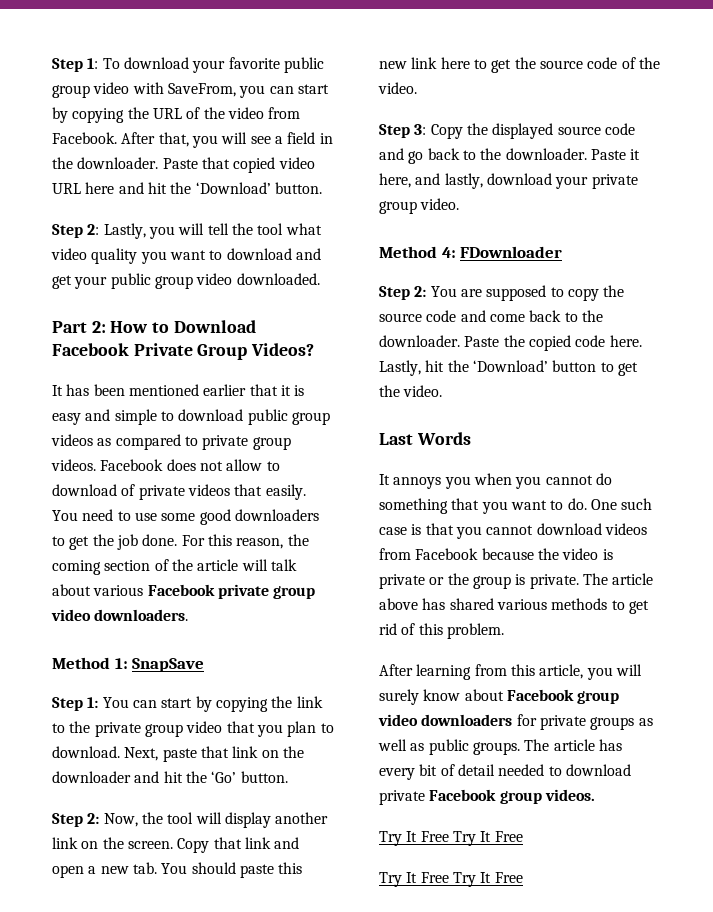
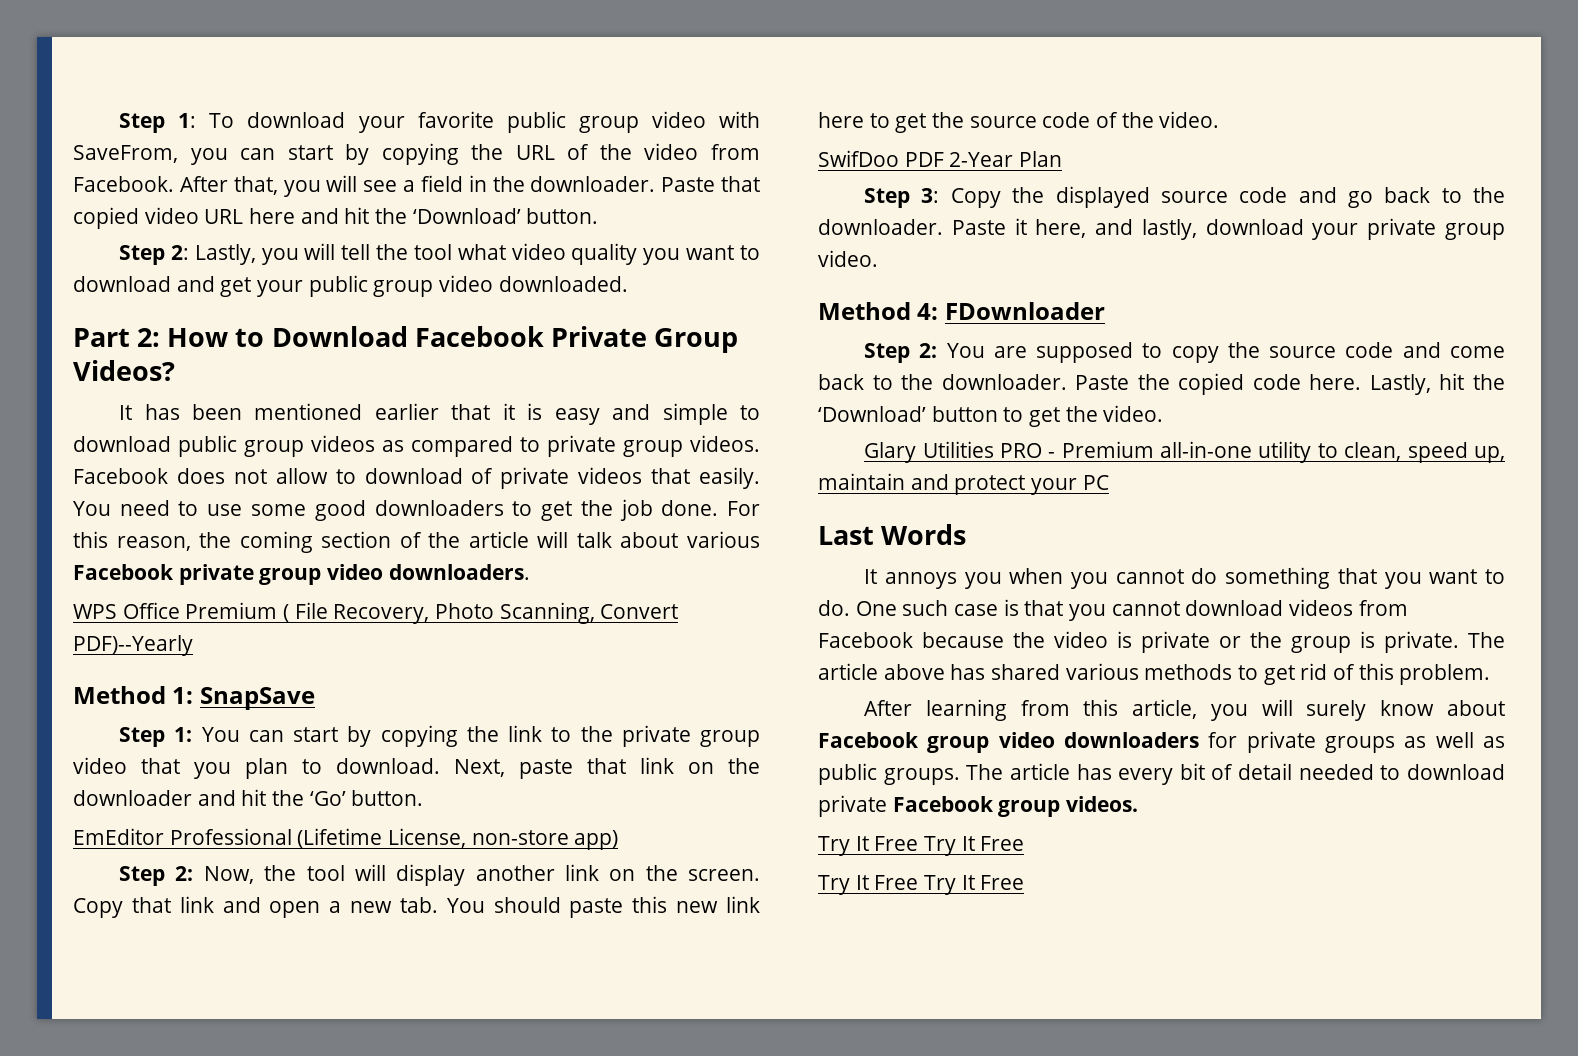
(189, 615) none -> [73,602,679,624] [73,635,193,656] // WPS Office Premium ( File Recovery, Photo Scanning, Convert PDF)--Yearly
(288, 777) none -> [73,828,619,850] // EmEditor Professional (Lifetime License, non-store app)
(417, 88) none -> [818,150,1062,167] // SwifDoo PDF 2-Year Plan
(443, 391) none -> [864,441,1505,463] [818,473,1109,495] // Glary Utilities PRO - Premium all-in-one utility to clean, speed up, maintain and protect your PC

